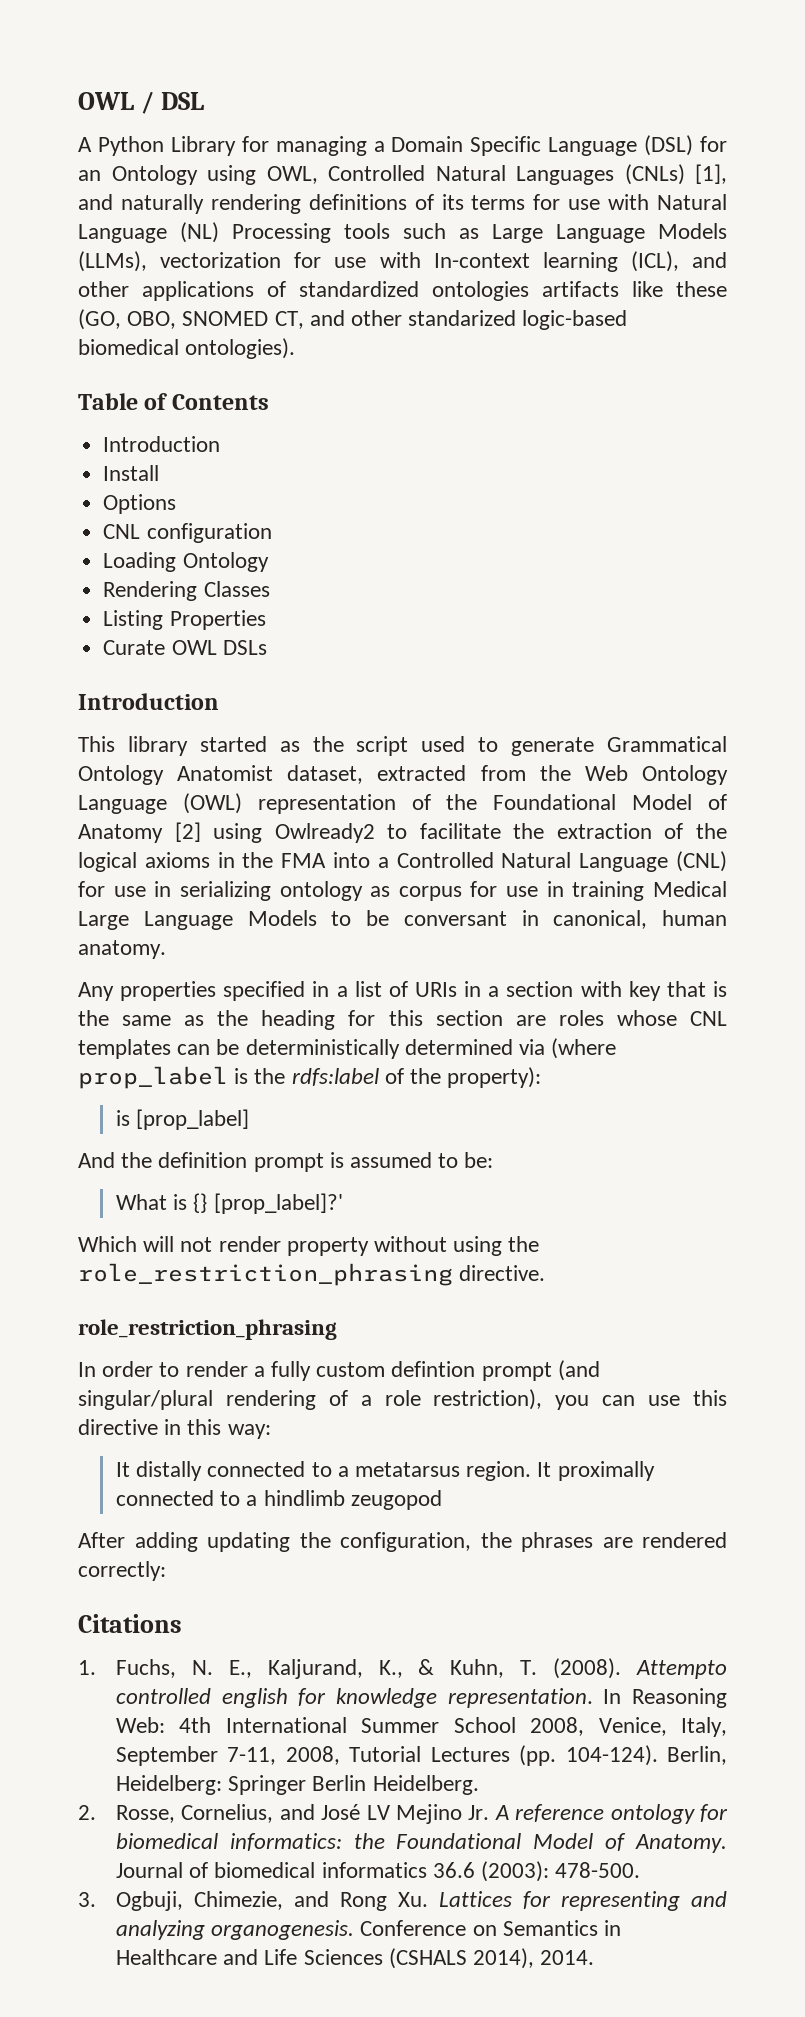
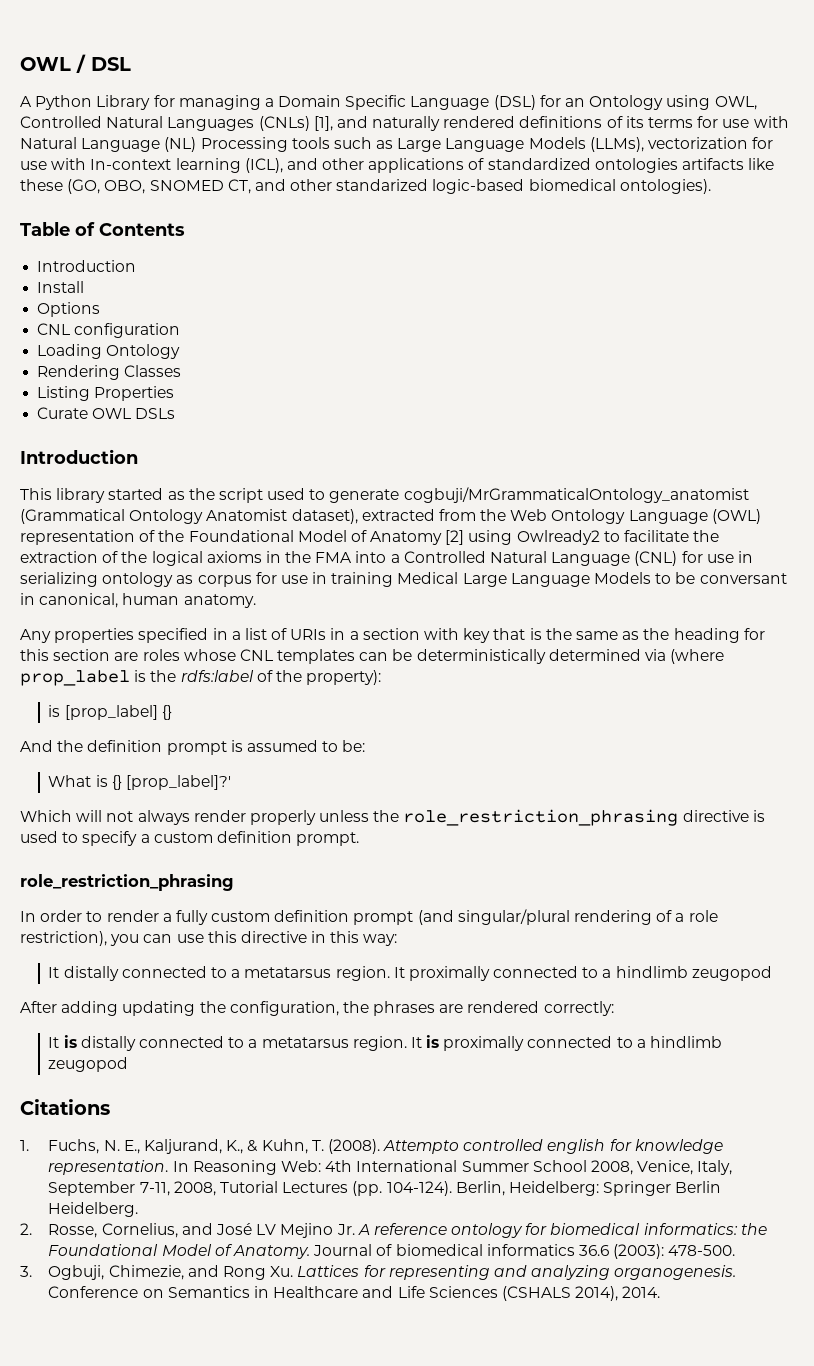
[210,194,301,214] rendering -> [443,116,516,128] rendered
[607,736,728,752] Grammatical -> [403,487,749,503] [20,509,125,524] cogbuji/MrGrammaticalOntology_anatomist (Grammatical
[287,765,364,784] dataset, -> [291,509,358,524] dataset),
(250, 1119) none -> [161,705,172,720] {}
[218,1236,540,1256] [78,1263,546,1286] render property without using the role_restriction_phrasing directive. -> [137,809,765,826] [20,831,360,846] always render properly unless the role_restriction_phrasing directive is used to specify a custom definition prompt.
[391,1361,476,1377] defintion -> [274,910,350,922] definition
(166, 1571) none -> [48,1035,723,1051] [48,1057,129,1072] // It is distally connected to a metatarsus region. It is proximally connected to a hindlimb zeugopod

